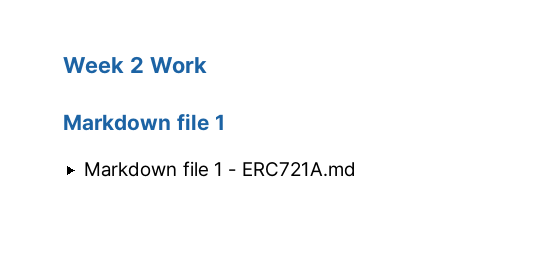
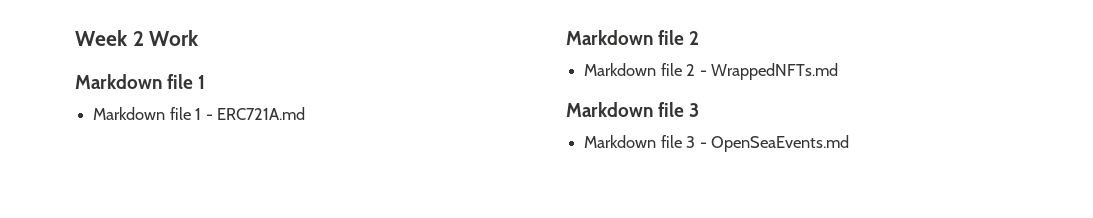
(356, 169) none -> [566,30,700,45] [584,63,838,80] [566,102,700,117] [584,135,849,152] // Markdown file 2 // Markdown file 2 - WrappedNFTs.md // Markdown file 3 // Markdown file 3 - OpenSeaEvents.md

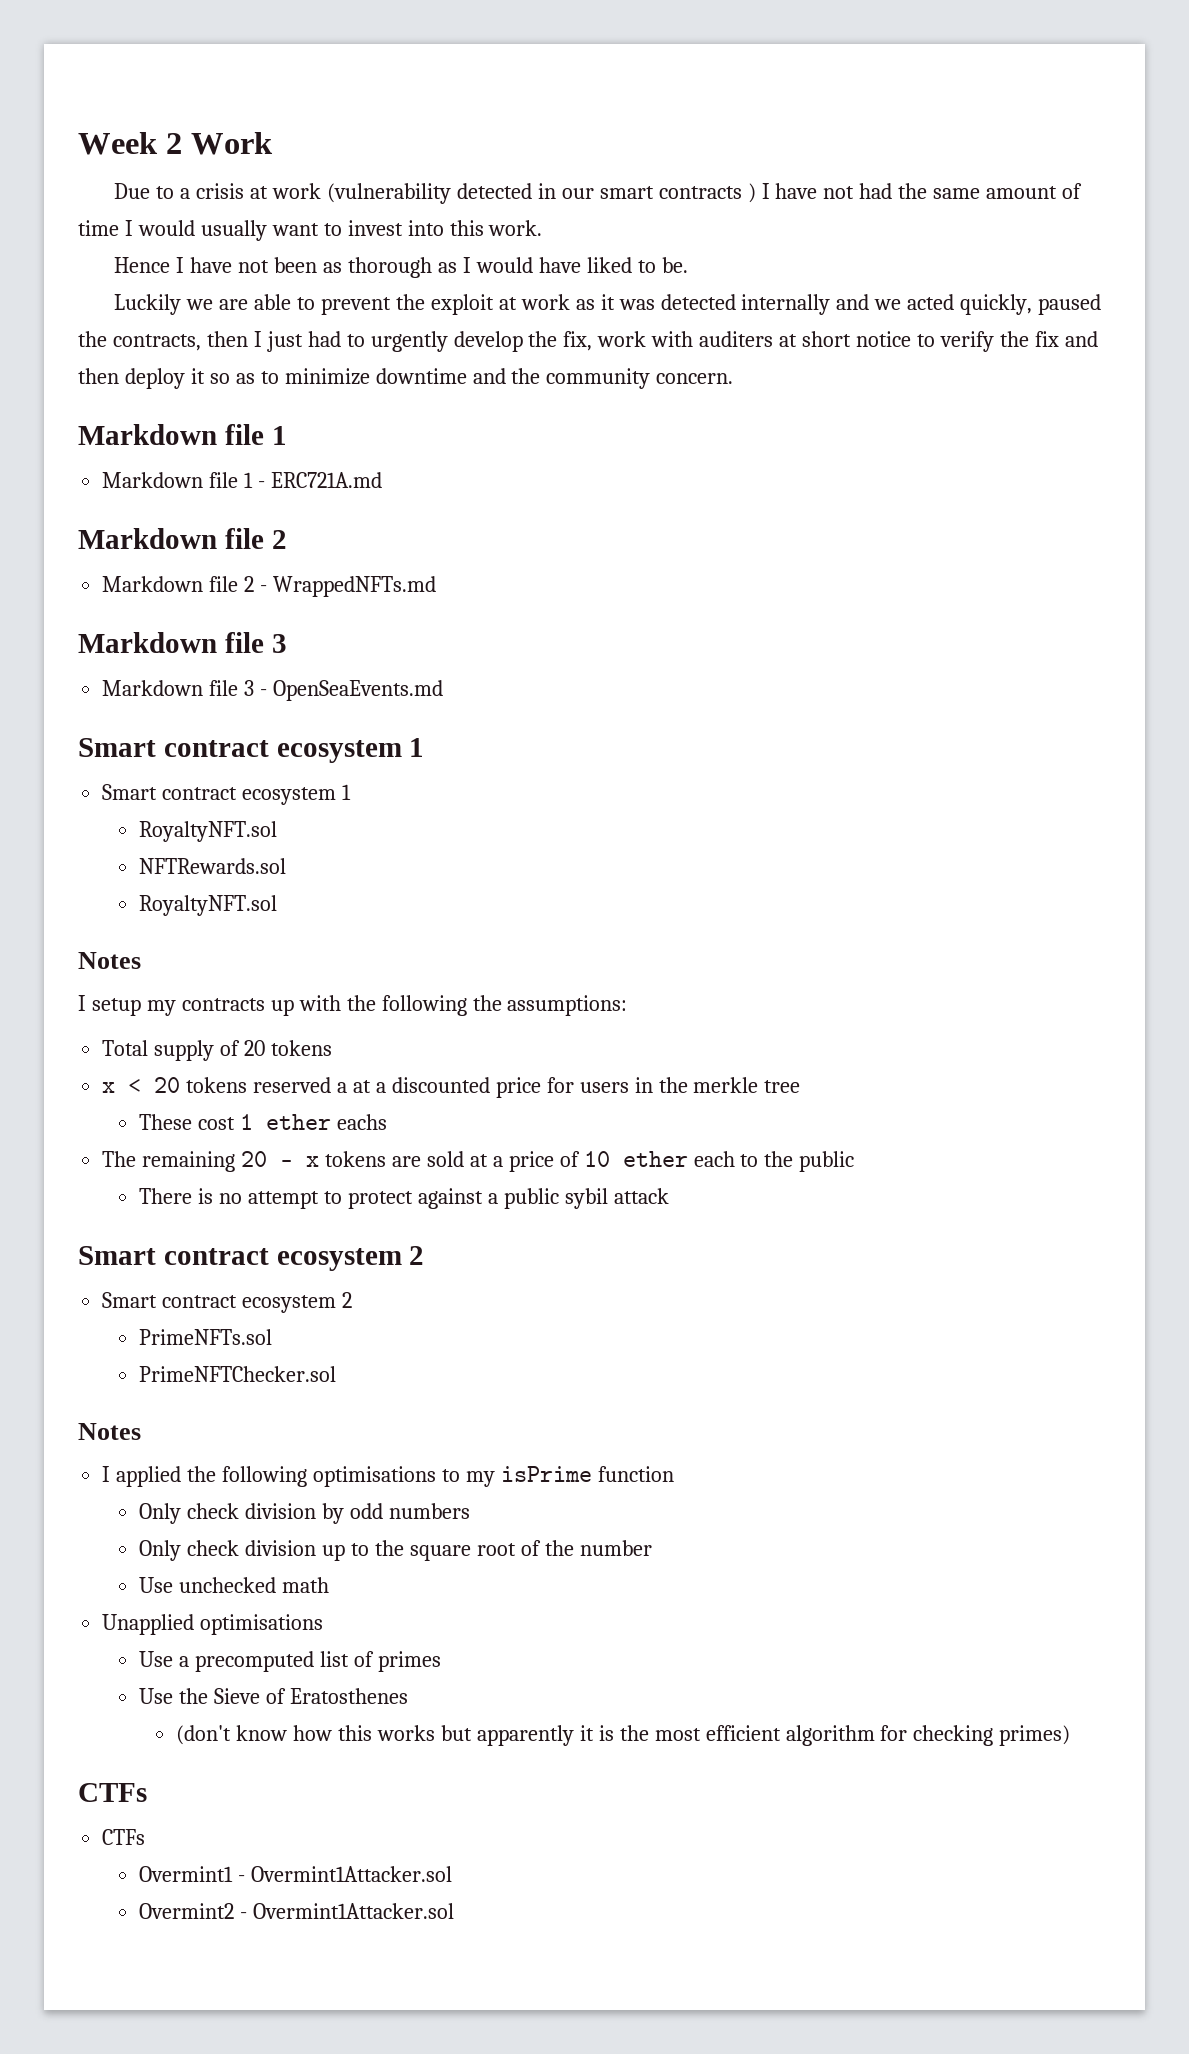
(200, 38) none -> [114,183,1083,204] [78,220,543,241] [114,257,688,278] [114,294,1102,315] [78,331,1098,352] [78,368,734,389] // Due to a crisis at work (vulnerability detected in our smart contracts ) I have not had the same amount of time I would usually want to invest into this work. // Hence I have not been as thorough as I would have liked to be. // Luckily we are able to prevent the exploit at work as it was detected internally and we acted quickly, paused the contracts, then I just had to urgently develop the fix, work with auditers at short notice to verify the fix and then deploy it so as to minimize downtime and the community concern.
(849, 143) none -> [78,738,425,763] [102,784,352,805] [139,821,278,842] [139,858,287,874] [139,895,278,916] [78,952,141,969] [78,995,628,1016] [102,1040,332,1061] [102,1077,801,1098] [139,1114,388,1130] [102,1151,855,1172] [139,1188,669,1209] [78,1246,425,1271] [102,1292,353,1313] [139,1329,273,1345] [139,1366,337,1382] [78,1423,141,1440] [102,1466,674,1487] [139,1503,470,1524] [139,1540,652,1561] [139,1577,330,1593] [102,1614,324,1635] [139,1651,441,1672] [139,1688,408,1704] [176,1725,1071,1746] [78,1783,147,1802] [102,1829,146,1845] [139,1866,453,1882] [139,1903,455,1919] // Smart contract ecosystem 1 // Smart contract ecosystem 1 // RoyaltyNFT.sol // NFTRewards.sol // RoyaltyNFT.sol // Notes // I setup my contracts up with the following the assumptions: // Total supply of 20 tokens // x < 20 tokens reserved a at a discounted price for users in the merkle tree // These cost 1 ether eachs // The remaining 20 - x tokens are sold at a price of 10 ether each to the public // There is no attempt to protect against a public sybil attack // Smart contract ecosystem 2 // Smart contract ecosystem 2 // PrimeNFTs.sol // PrimeNFTChecker.sol // Notes // I applied the following optimisations to my isPrime function // Only check division by odd numbers // Only check division up to the square root of the number // Use unchecked math // Unapplied optimisations // Use a precomputed list of primes // Use the Sieve of Eratosthenes // (don't know how this works but apparently it is the most efficient algorithm for checking primes) // CTFs // CTFs // Overmint1 - Overmint1Attacker.sol // Overmint2 - Overmint1Attacker.sol

